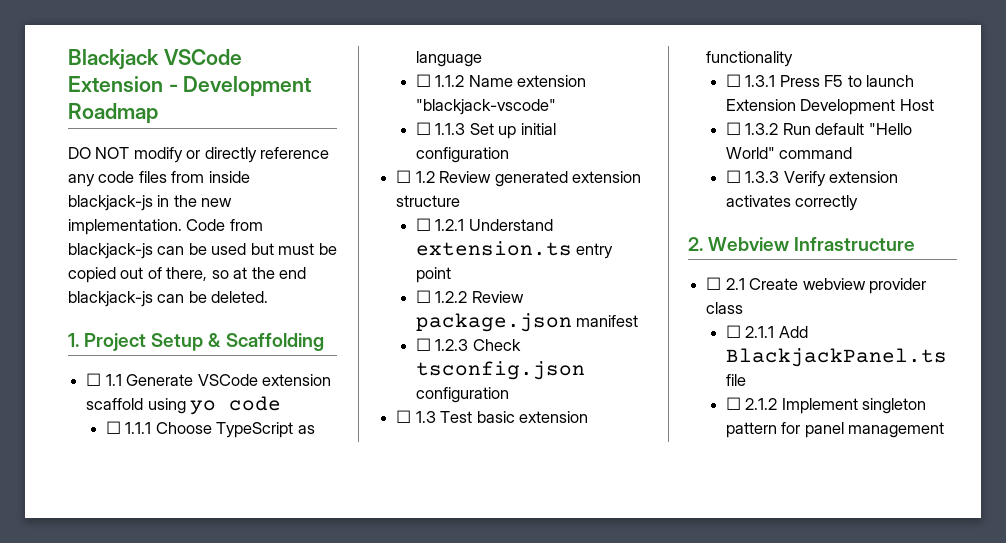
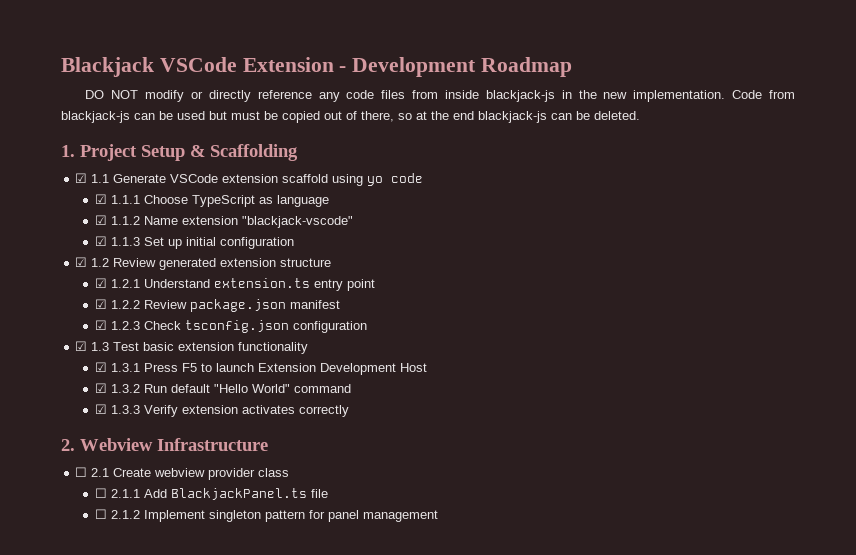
[86,373,102,386] ☐ -> [75,173,88,183] ☑
[105,421,121,434] ☐ -> [94,194,107,204] ☑
[415,74,431,87] ☐ -> [94,215,107,225] ☑
[415,122,431,135] ☐ -> [94,236,107,246] ☑
[396,170,412,183] ☐ -> [75,257,88,267] ☑
[415,218,431,231] ☐ -> [94,278,107,288] ☑
[415,290,431,303] ☐ -> [94,299,107,309] ☑
[415,338,431,351] ☐ -> [94,320,107,330] ☑
[396,410,412,423] ☐ -> [75,341,88,351] ☑
[725,74,741,87] ☐ -> [94,362,107,372] ☑
[725,122,741,135] ☐ -> [94,383,107,393] ☑
[725,170,741,183] ☐ -> [94,404,107,414] ☑

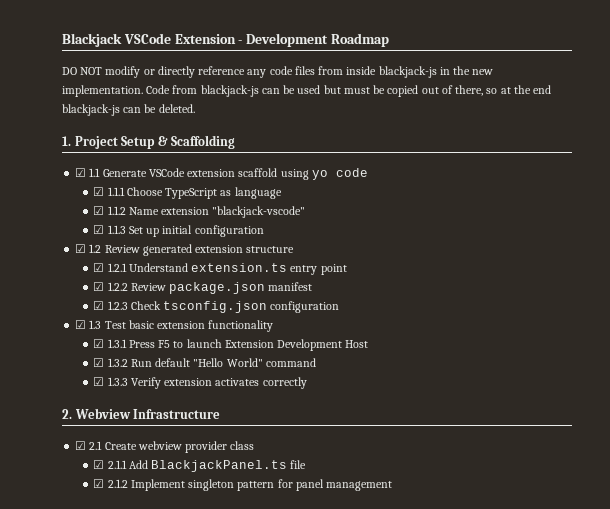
[75,467,88,477] ☐ -> [75,441,87,450] ☑
[94,488,107,498] ☐ -> [93,460,105,469] ☑
[94,509,107,519] ☐ -> [93,479,105,488] ☑

